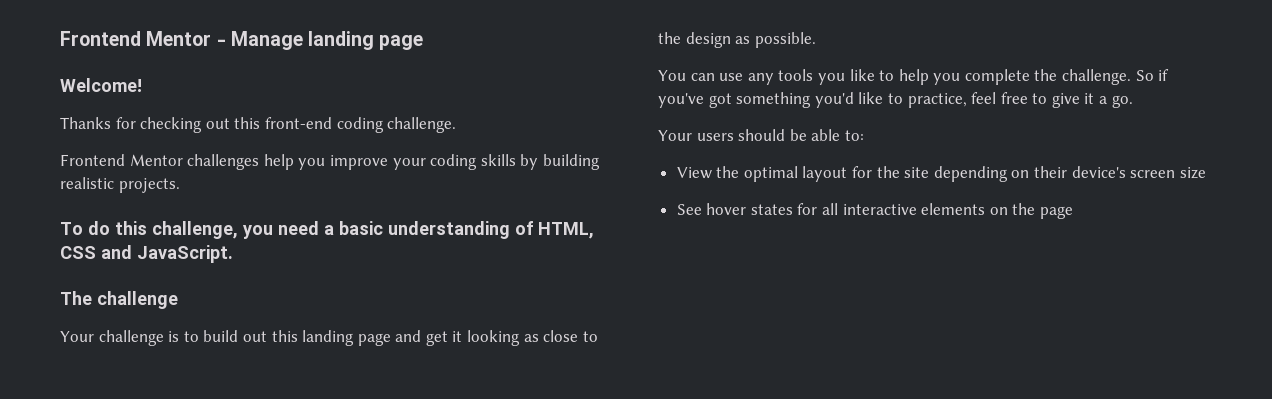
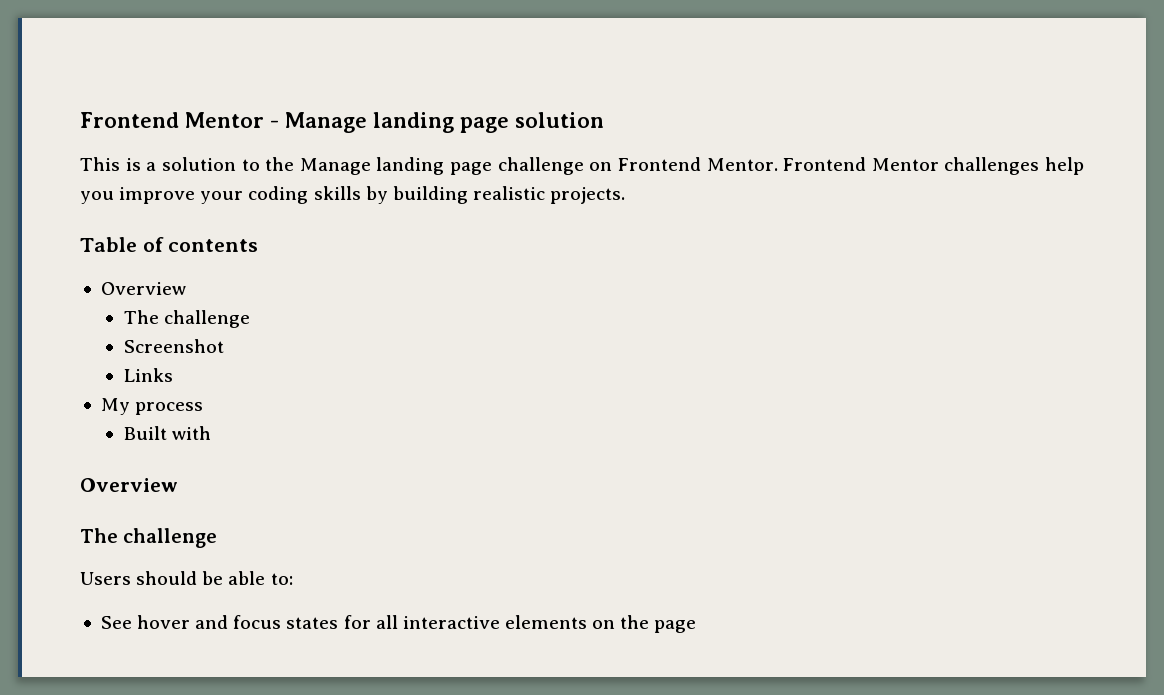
[60,78,142,92] [60,117,457,133] // Welcome! // Thanks for checking out this front-end coding challenge. // -> [515,112,604,128] [80,157,778,175] solution // This is a solution to the Manage landing page challenge on Frontend Mentor.
[60,221,594,239] [60,245,233,263] [60,291,178,309] [60,330,598,346] [658,32,816,48] [658,69,1170,85] [658,92,1133,108] [658,129,864,141] [676,166,1206,182] To do this challenge, you need a basic understanding of HTML, CSS and JavaScript. // The challenge // Your challenge is to build out this landing page and get it looking as close to the design as possible. // You can use any tools you like to help you complete the challenge. So if you've got something you'd like to practice, feel free to give it a go. // Your users should be able to: // View the optimal layout for the site depending on their device's screen size -> [80,237,259,252] [100,282,186,295] [123,310,250,328] [123,339,224,353] [123,368,173,382] [100,398,204,415] [123,426,211,440] [80,478,178,492] [80,528,218,548] [80,571,293,585] Table of contents // Overview // The challenge // Screenshot // Links // My process // Built with // Overview // The challenge // Users should be able to:
(747, 209) none -> [195,615,282,629] and focus

